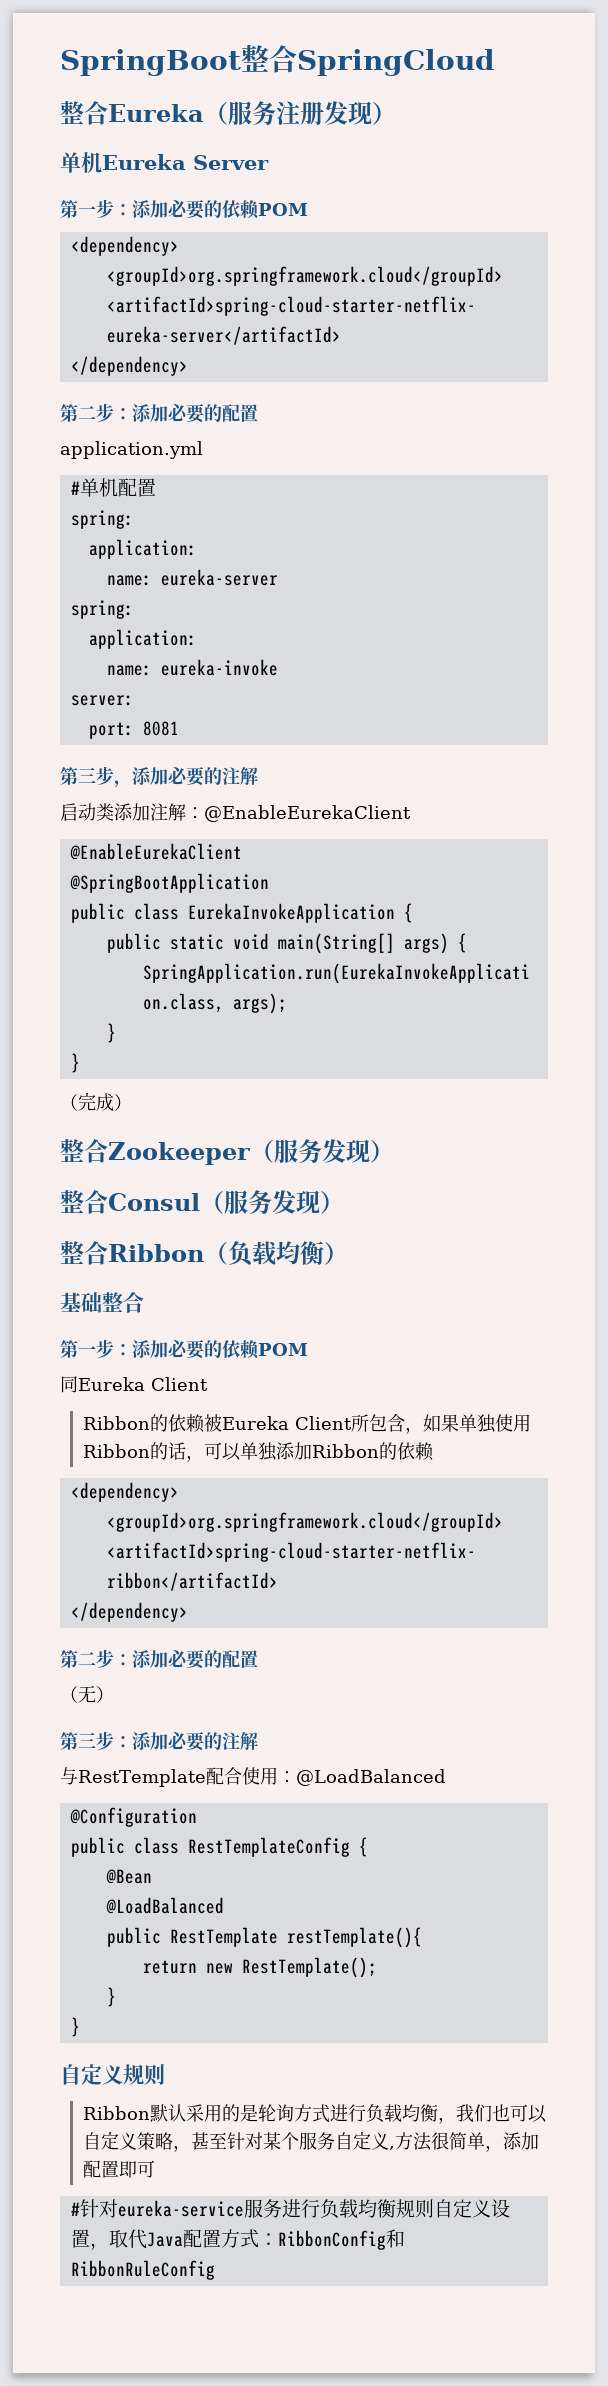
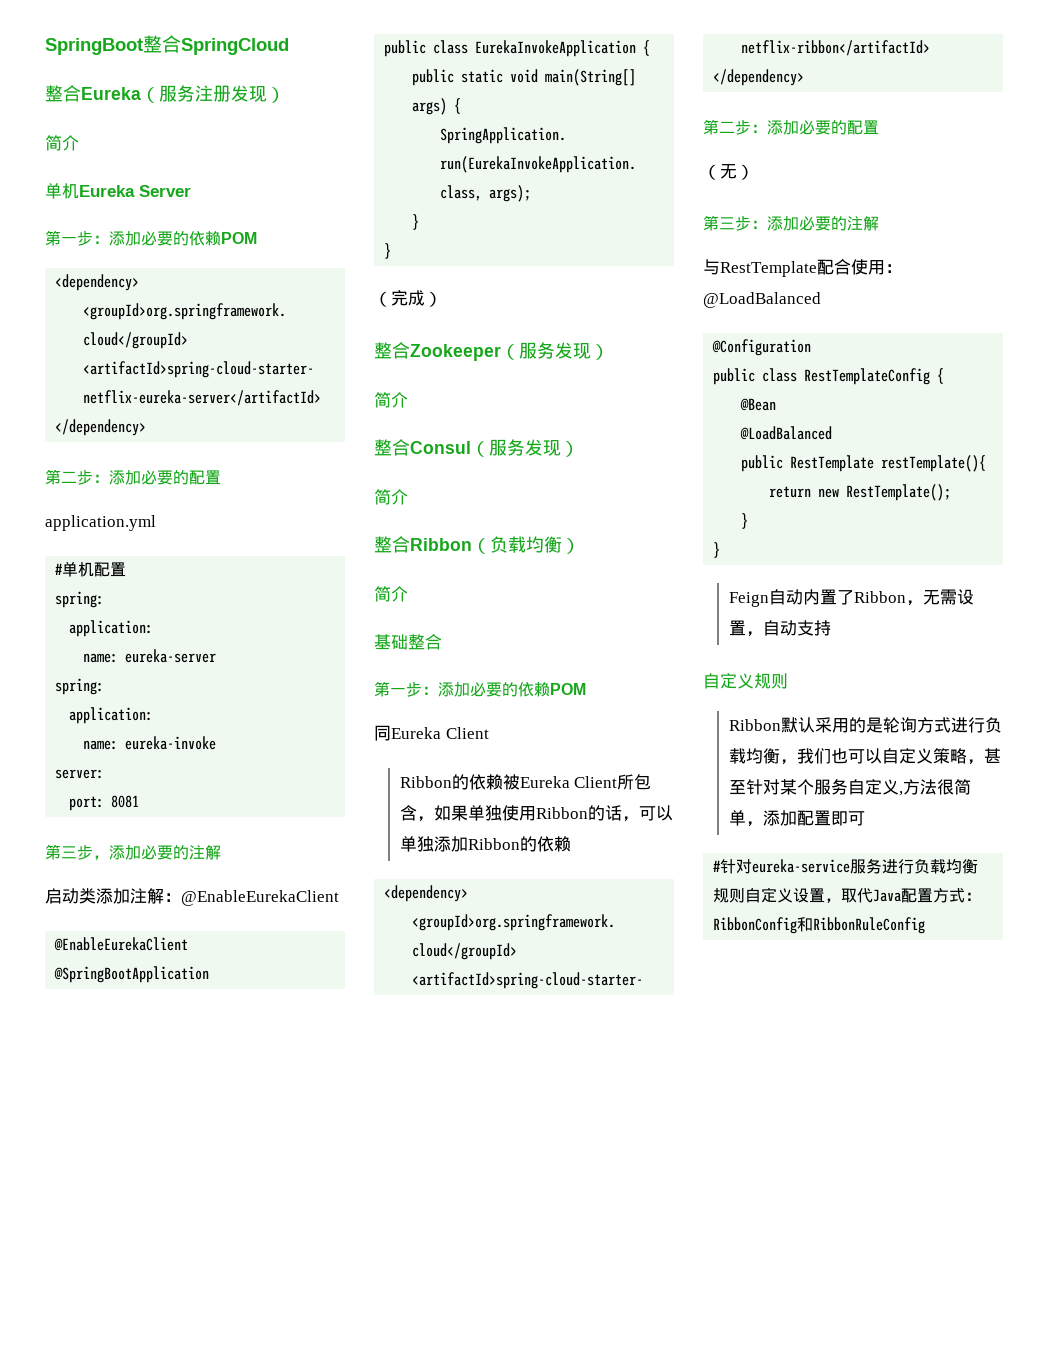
(396, 113) none -> [45,135,79,151] // 简介
(394, 1151) none -> [374,392,408,408] // 简介
(344, 1202) none -> [374,489,408,505] // 简介
(348, 1253) none -> [374,586,408,602] // 简介
(80, 2027) none -> [728,589,974,607] [728,620,831,637] // Feign自动内置了Ribbon，无需设置，自动支持

